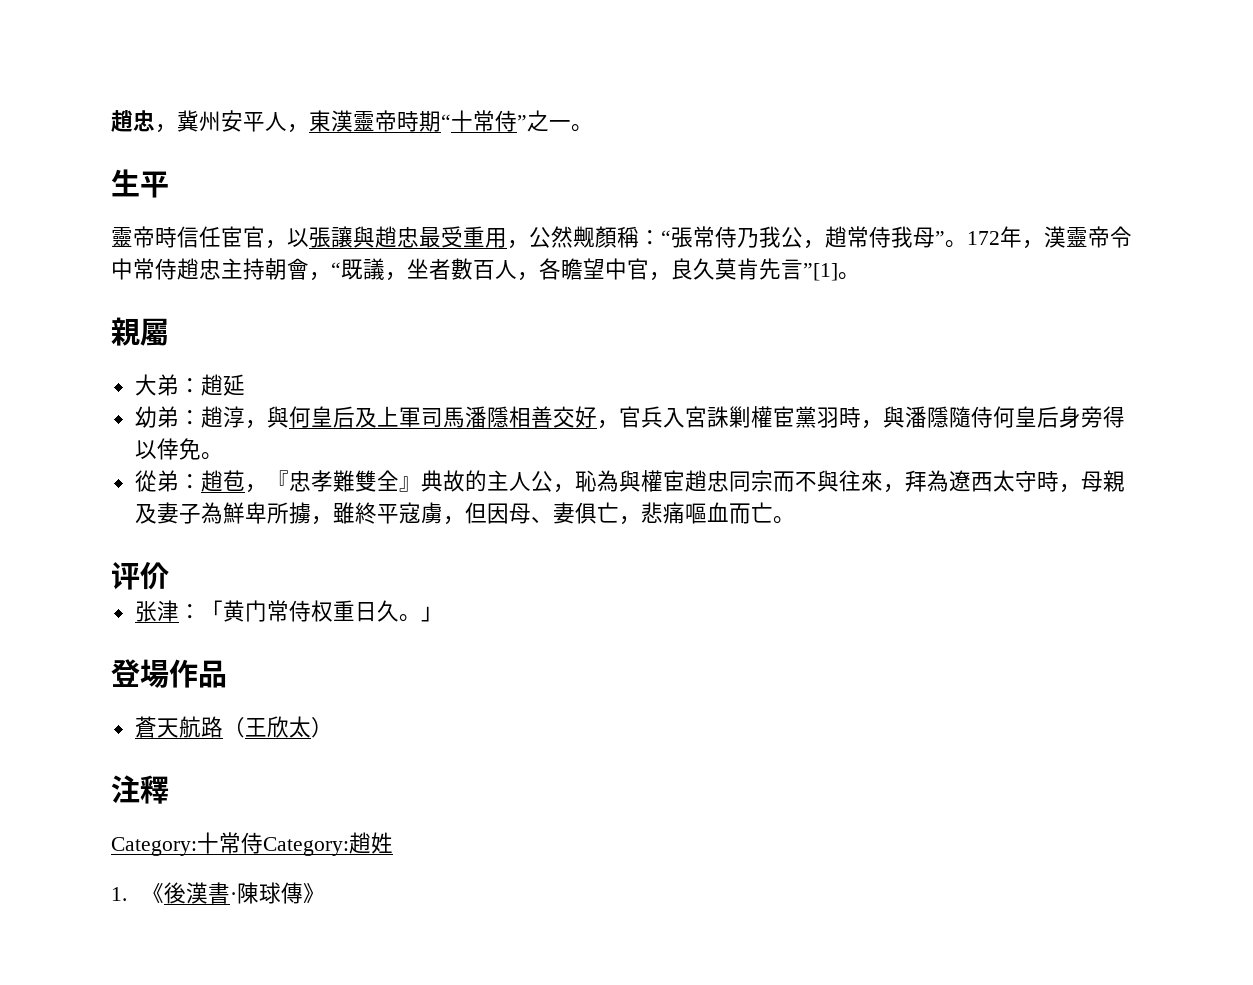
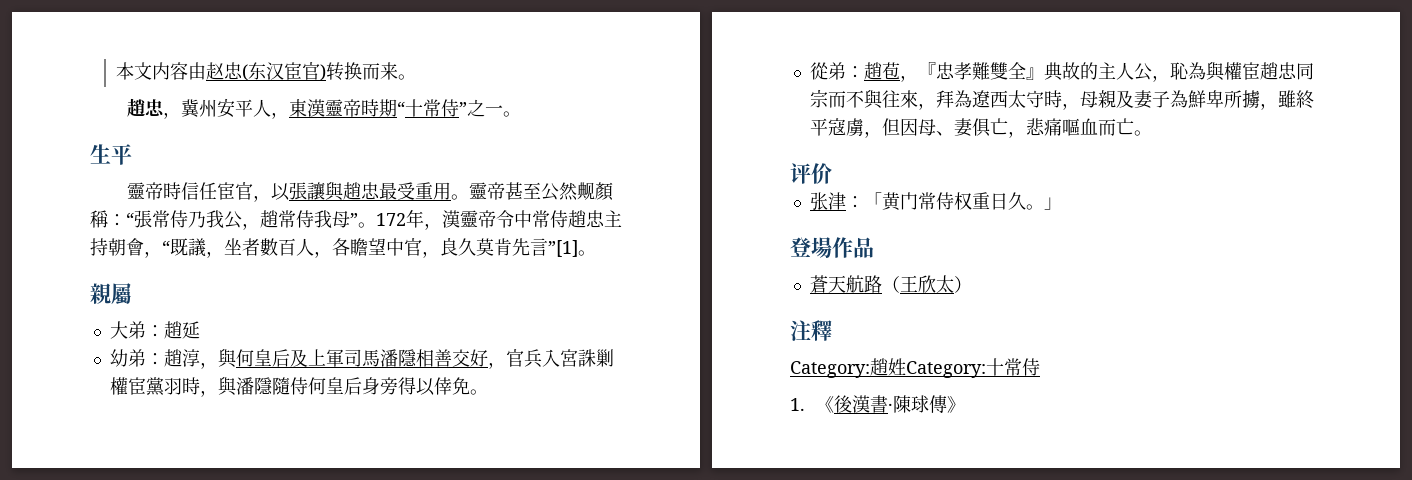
(111, 121) none -> [116,62,417,81] 本文内容由赵忠(东汉宦官)转换而来。 //
[507,240,529,249] ， -> [450,182,541,200] 。靈帝甚至
[197,832,393,856] 十常侍Category:趙姓 -> [870,358,1040,378] 趙姓Category:十常侍

